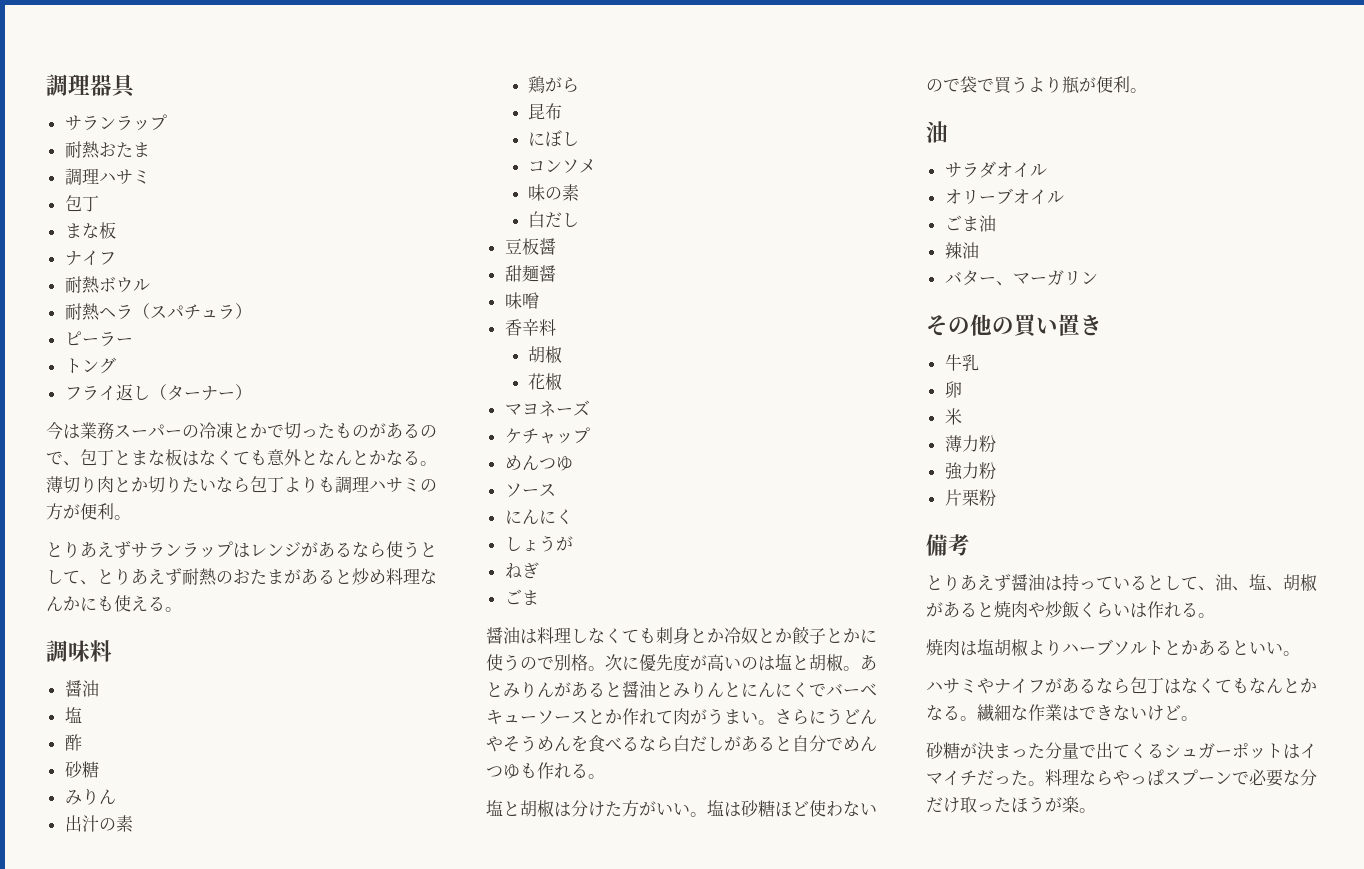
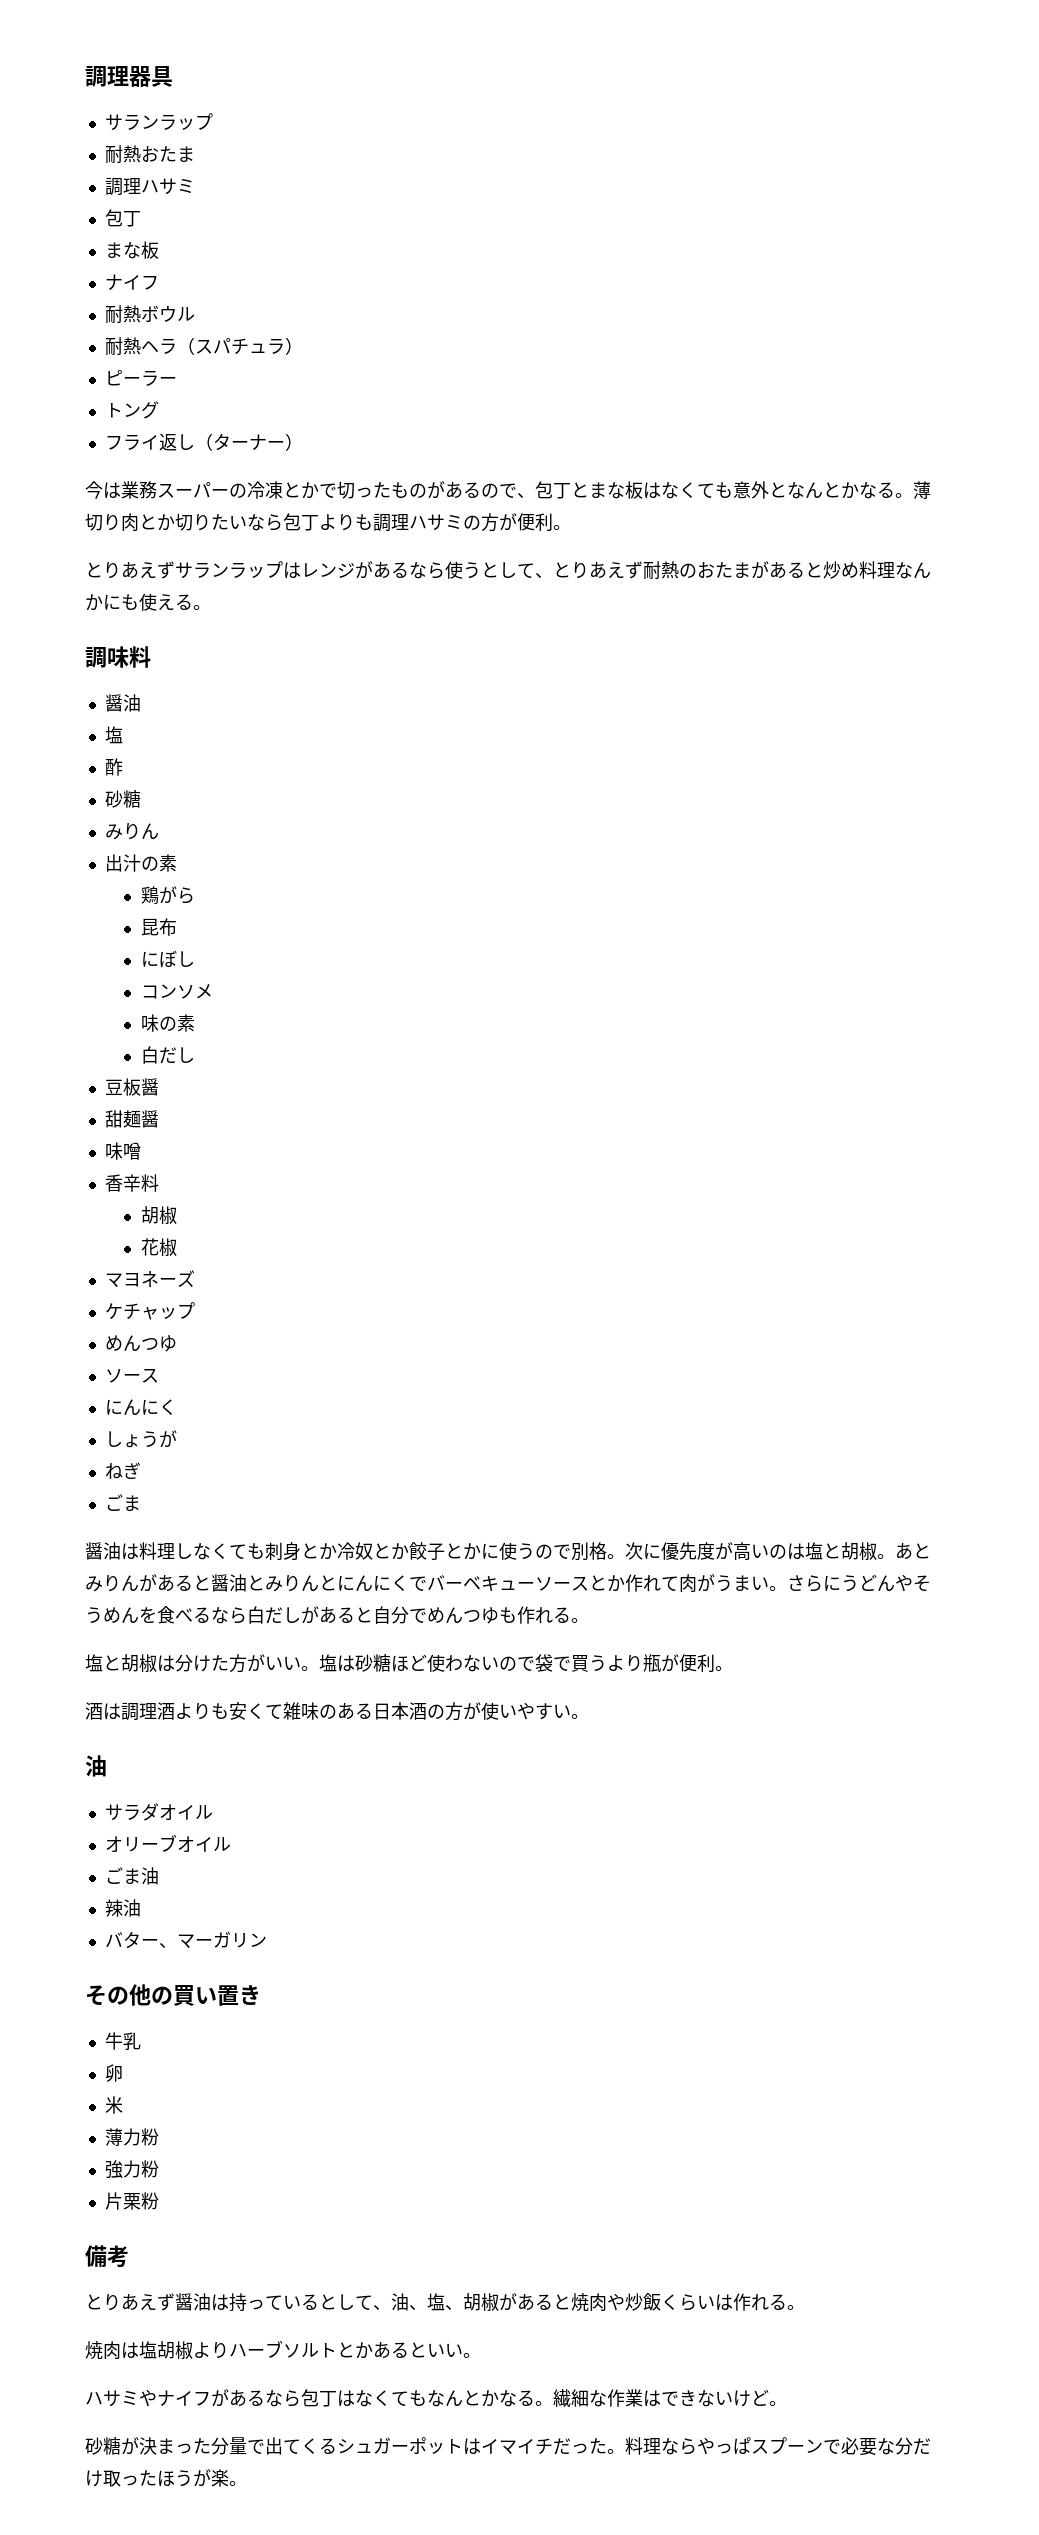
(1147, 90) none -> [85,1702,589,1721] // 酒は調理酒よりも安くて雑味のある日本酒の方が使いやすい。

